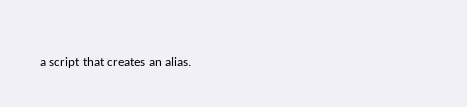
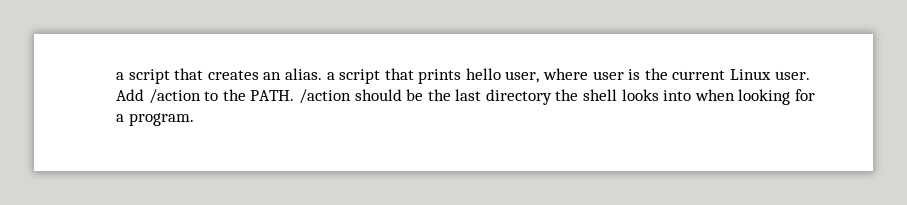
(191, 61) none -> [326,68,810,84] [116,89,816,105] [116,113,194,126] a script that prints hello user, where user is the current Linux user. Add /action to the PATH. /action should be the last directory the shell looks into when looking for a program.

